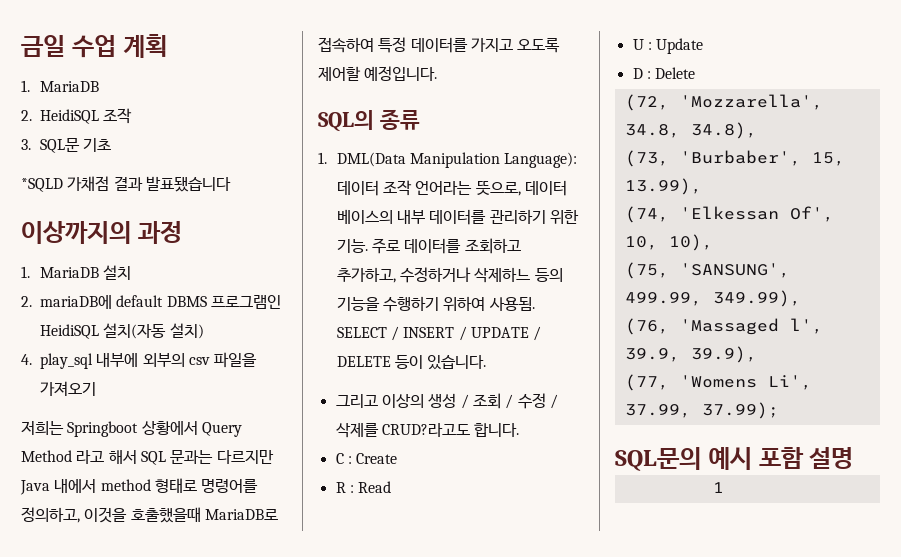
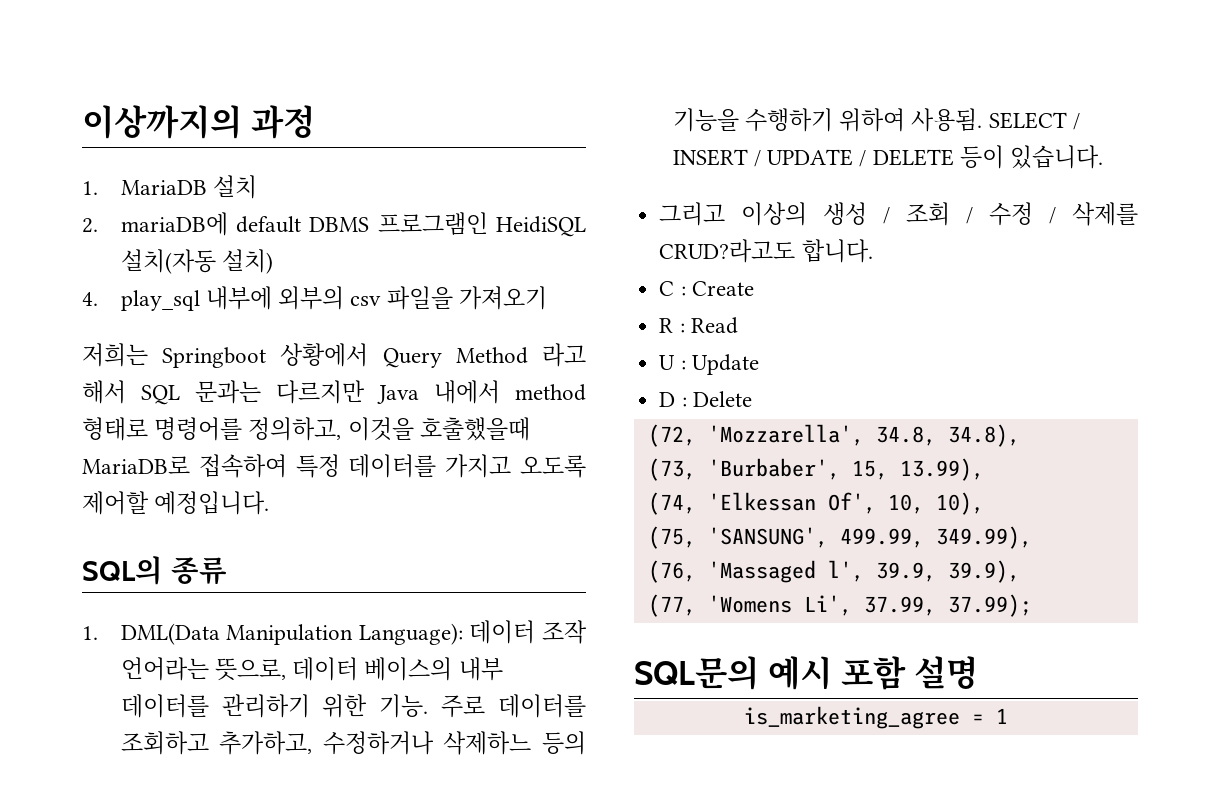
[21,34,167,58] [21,80,99,92] [21,108,133,124] [21,138,111,153] [21,176,231,192] 금일 수업 계획 // 1. MariaDB // 2. HeidiSQL 조작 // 3. SQL문 기초 // *SQLD 가채점 결과 발표됐습니다 // -> (82, 122) none
(854, 458) none -> [743,706,984,729] is_marketing_agree =

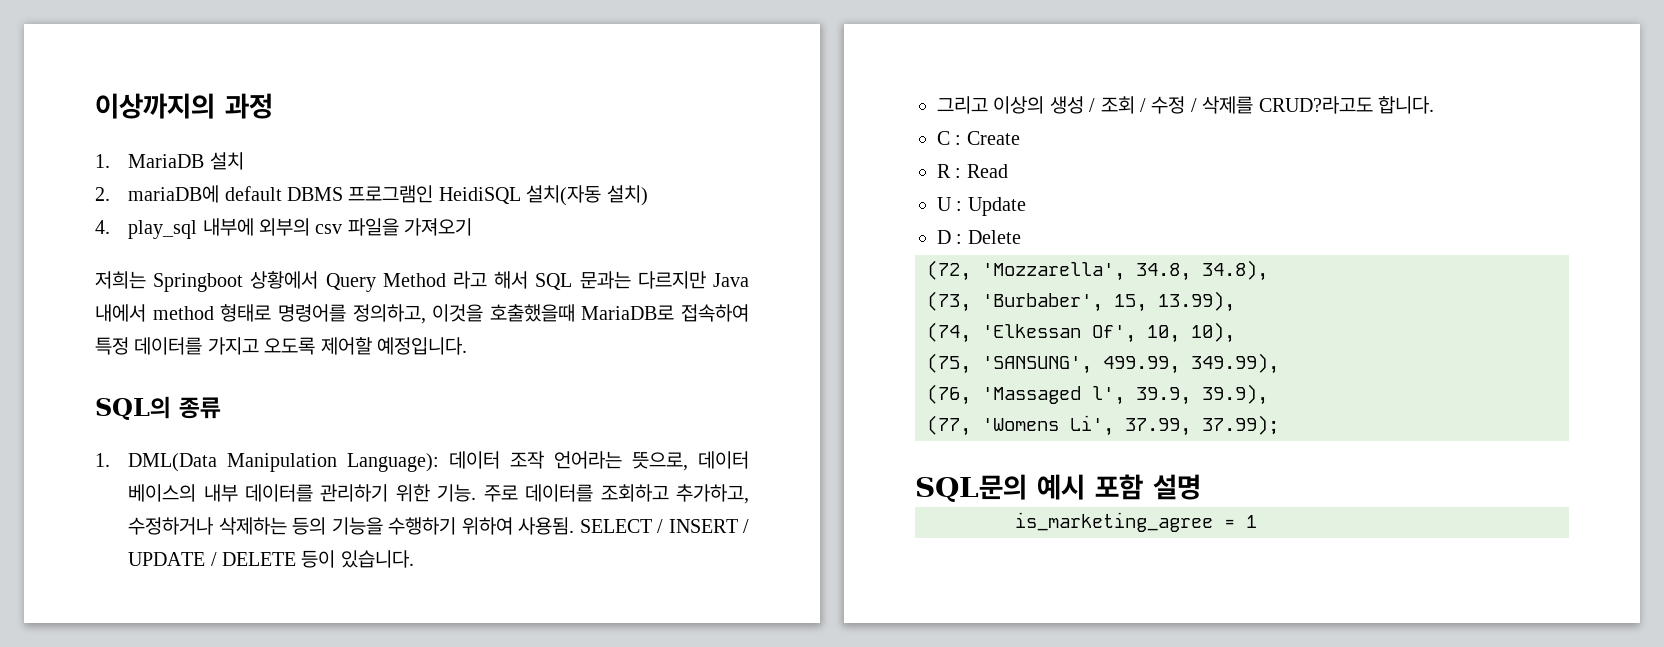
[443,731,532,755] 삭제하느 -> [218,517,287,535] 삭제하는

